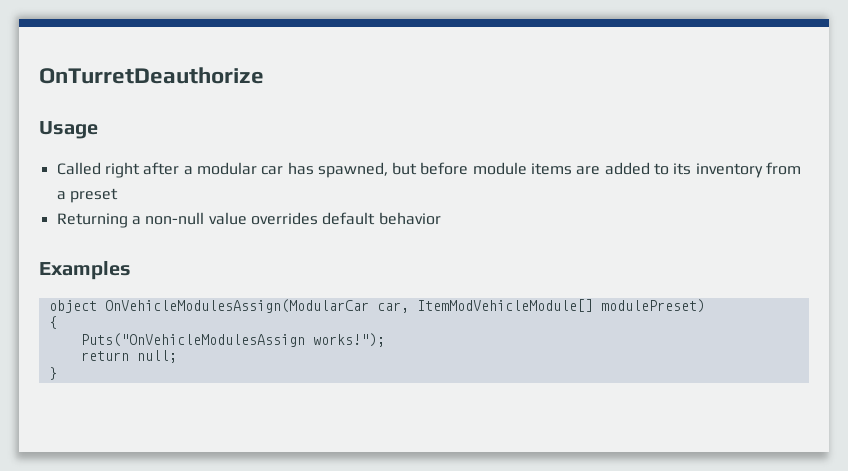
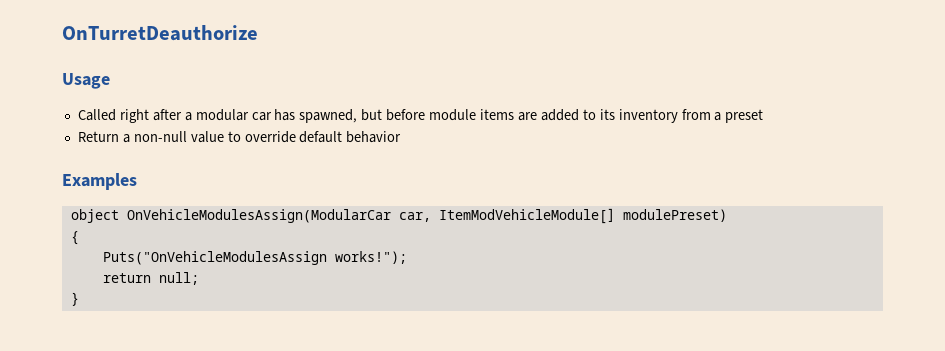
[56,213,128,228] Returning -> [77,131,119,142] Return
[250,212,318,225] overrides -> [227,131,296,143] to override

